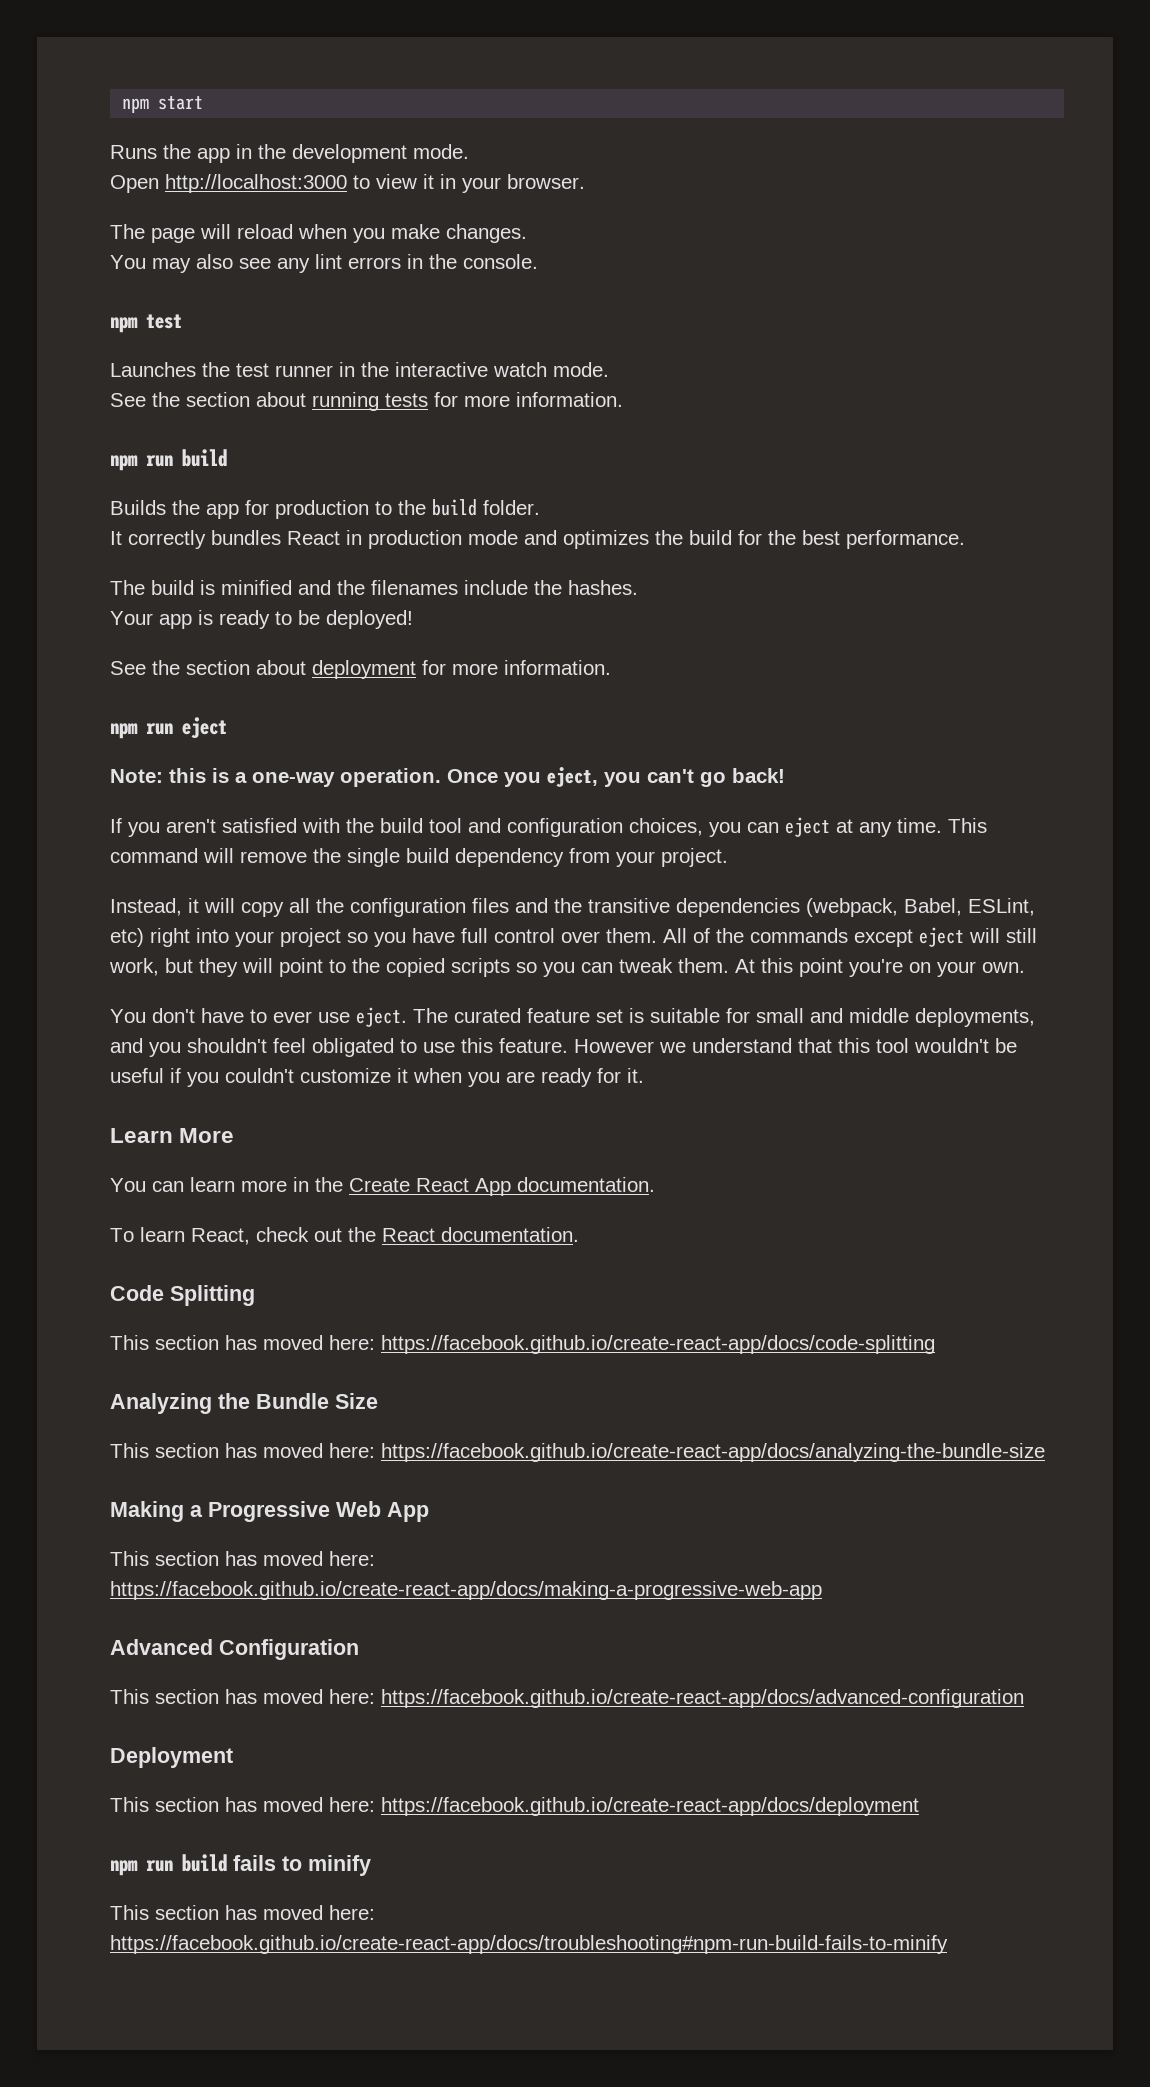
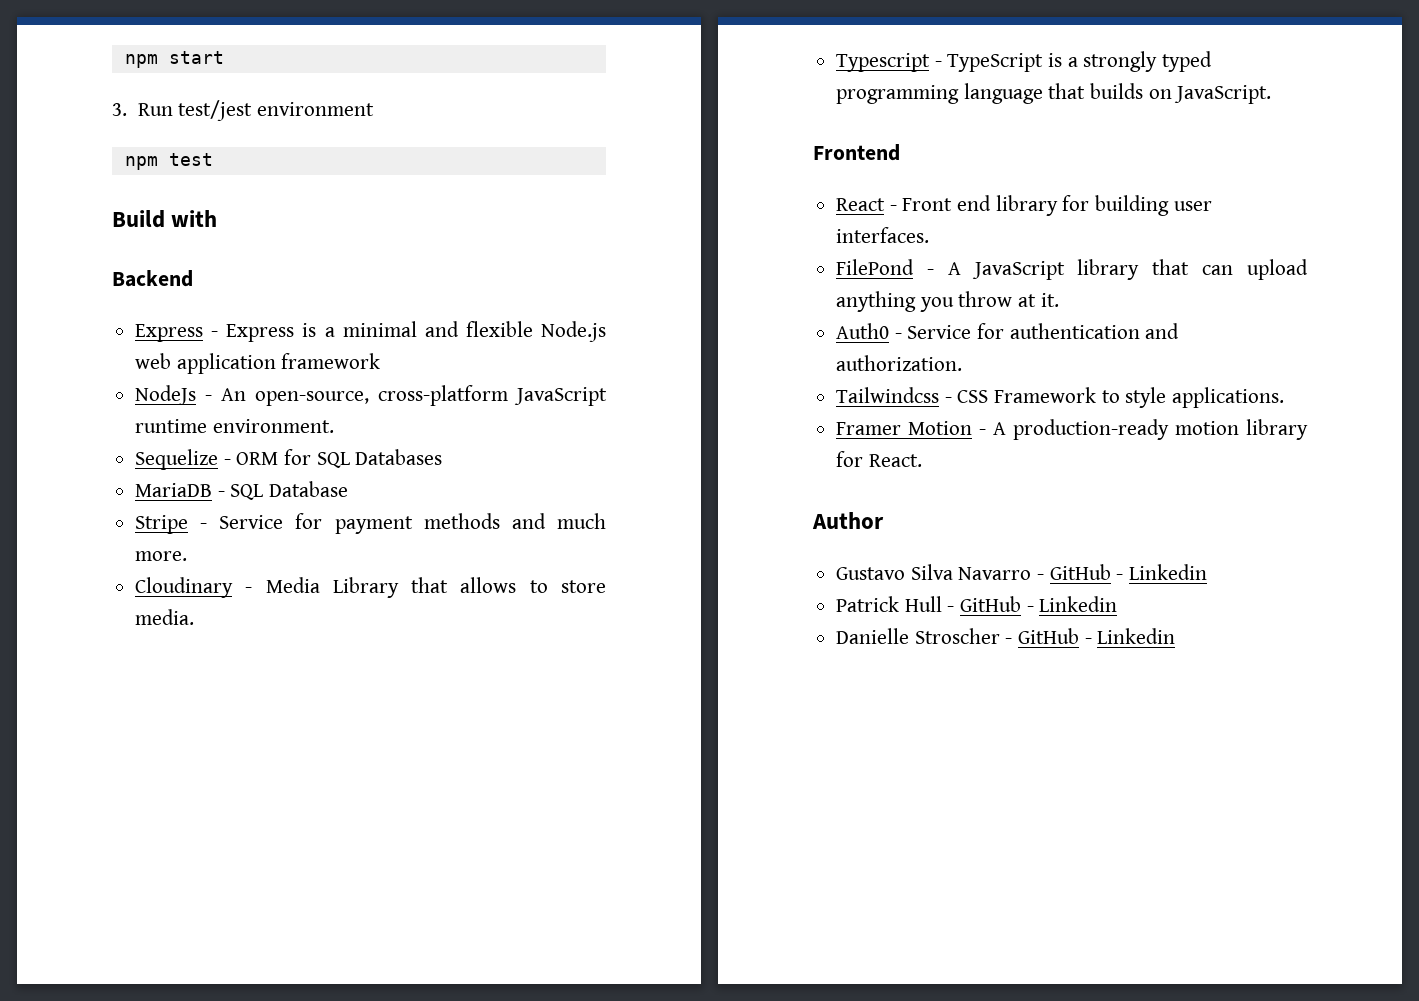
[110,144,469,163] [110,174,585,193] [110,224,527,243] [110,254,538,273] [110,314,182,333] [110,362,609,377] [110,392,623,411] [110,449,227,471] [110,499,540,519] [110,530,965,549] [110,580,638,595] [110,610,413,629] [110,660,611,679] [110,717,227,739] [110,767,785,787] [110,817,987,837] [110,848,728,867] [110,898,1035,917] [110,927,1037,947] [109,958,1025,977] [110,1007,1035,1027] [110,1038,1017,1057] [110,1068,644,1087] [110,1128,235,1143] [110,1177,655,1196] [110,1227,579,1245] [110,1285,255,1306] [110,1335,935,1354] [110,1393,378,1414] [110,1443,1045,1462] [110,1501,429,1522] [110,1551,375,1566] [110,1581,822,1600] [110,1639,359,1660] [110,1689,1024,1708] [110,1747,233,1768] [110,1797,919,1816] [110,1854,371,1876] [110,1905,375,1920] [110,1935,948,1954] Runs the app in the development mode. // Open http://localhost:3000 to view it in your browser. // The page will reload when you make changes. // You may also see any lint errors in the console. // npm test // Launches the test runner in the interactive watch mode. // See the section about running tests for more information. // npm run build // Builds the app for production to the build folder. // It correctly bundles React in production mode and optimizes the build for the best performance. // The build is minified and the filenames include the hashes. // Your app is ready to be deployed! // See the section about deployment for more information. // npm run eject // Note: this is a one-way operation. Once you eject, you can't go back! // If you aren't satisfied with the build tool and configuration choices, you can eject at any time. This command will remove the single build dependency from your project. // Instead, it will copy all the configuration files and the transitive dependencies (webpack, Babel, ESLint, etc) right into your project so you have full control over them. All of the commands except eject will still work, but they will point to the copied scripts so you can tweak them. At this point you're on your own. // You don't have to ever use eject. The curated feature set is suitable for small and middle deployments, and you shouldn't feel obligated to use this feature. However we understand that this tool wouldn't be useful if you couldn't customize it when you are ready for it. // Learn More // You can learn more in the Create React App documentation. // To learn React, check out the React documentation. // Code Splitting // This section has moved here: https://facebook.github.io/create-react-app/docs/code-splitting // Analyzing the Bundle Size // This section has moved here: https://facebook.github.io/create-react-app/docs/analyzing-the-bundle-size // Making a Progressive Web App // This section has moved here: https://facebook.github.io/create-react-app/docs/making-a-progressive-web-app // Advanced Configuration // This section has moved here: https://facebook.github.io/create-react-app/docs/advanced-configuration // Deployment // This section has moved here: https://facebook.github.io/create-react-app/docs/deployment // npm run build fails to minify // This section has moved here: https://facebook.github.io/create-react-app/docs/troubleshooting#npm-run-build-fails-to-minify -> [112,100,374,121] [124,153,213,170] [112,210,218,228] [112,270,193,287] [135,321,606,342] [135,353,381,374] [135,385,607,406] [135,419,334,433] [135,449,443,470] [135,481,349,500] [135,513,606,534] [135,551,188,561] [135,577,606,598] [135,609,195,625] [836,51,1213,72] [836,83,1272,104] [813,144,900,161] [836,195,1212,216] [836,227,930,243] [836,259,1308,280] [836,291,1059,312] [836,323,1180,339] [836,355,963,371] [836,387,1285,408] [836,419,1308,440] [836,451,922,467] [812,512,884,529] [836,564,1208,580] [836,596,1118,612] [836,628,1176,644] 3. Run test/jest environment // npm test // Build with // Backend // Express - Express is a minimal and flexible Node.js web application framework // NodeJs - An open-source, cross-platform JavaScript runtime environment. // Sequelize - ORM for SQL Databases // MariaDB - SQL Database // Stripe - Service for payment methods and much more. // Cloudinary - Media Library that allows to store media. // Typescript - TypeScript is a strongly typed programming language that builds on JavaScript. // Frontend // React - Front end library for building user interfaces. // FilePond - A JavaScript library that can upload anything you throw at it. // Auth0 - Service for authentication and authorization. // Tailwindcss - CSS Framework to style applications. // Framer Motion - A production-ready motion library for React. // Author // Gustavo Silva Navarro - GitHub - Linkedin // Patrick Hull - GitHub - Linkedin // Danielle Stroscher - GitHub - Linkedin

